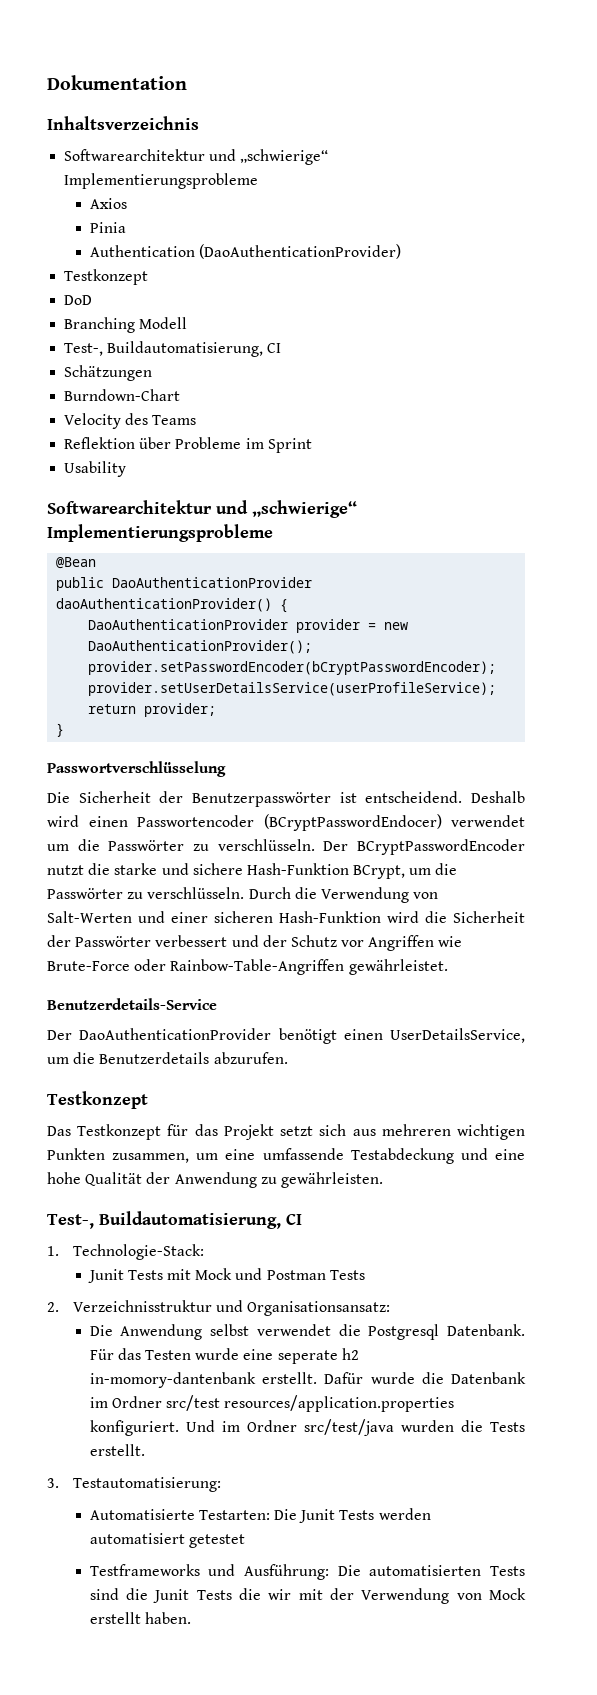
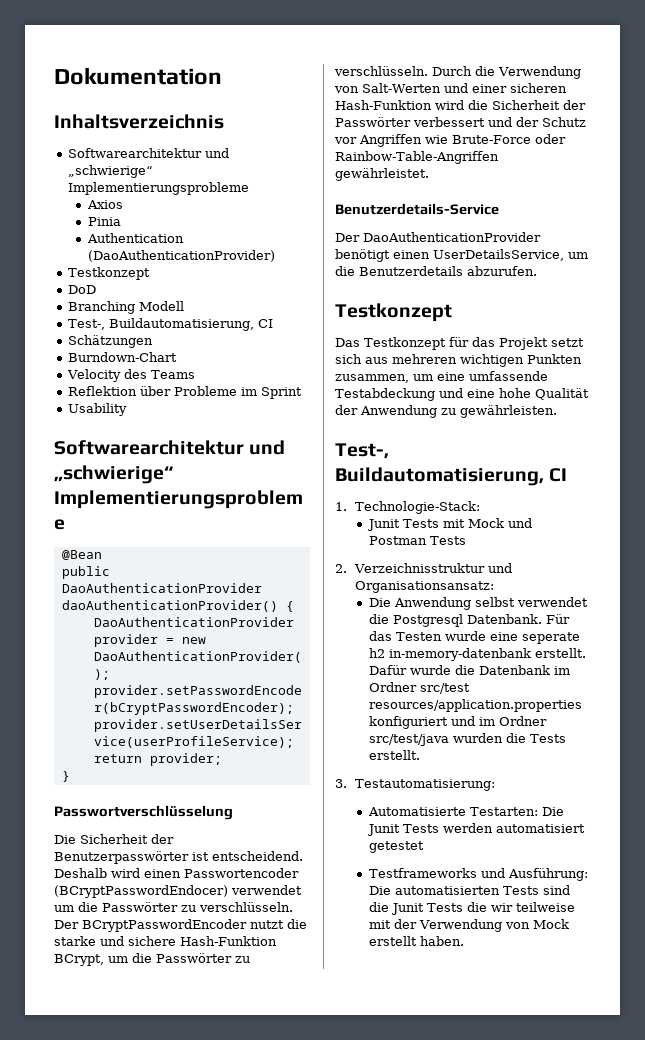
[89,1372,256,1388] in-momory-dantenbank -> [388,648,531,661] in-memory-datenbank
[89,1420,215,1436] konfiguriert. Und -> [368,716,475,729] konfiguriert und
(292, 1594) none -> [515,902,575,912] teilweise

